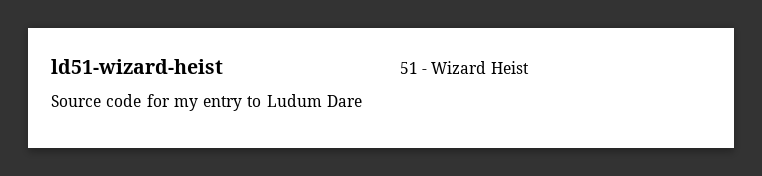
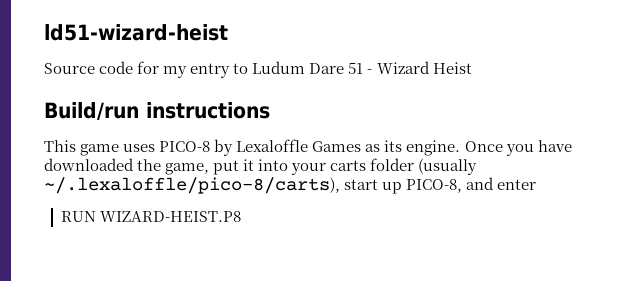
(529, 67) none -> [44,102,270,120] [44,139,572,156] [44,158,478,175] [44,177,537,194] [61,211,242,222] // Build/run instructions // This game uses PICO-8 by Lexaloffle Games as its engine. Once you have downloaded the game, put it into your carts folder (usually ~/.lexaloffle/pico-8/carts), start up PICO-8, and enter // RUN WIZARD-HEIST.P8

